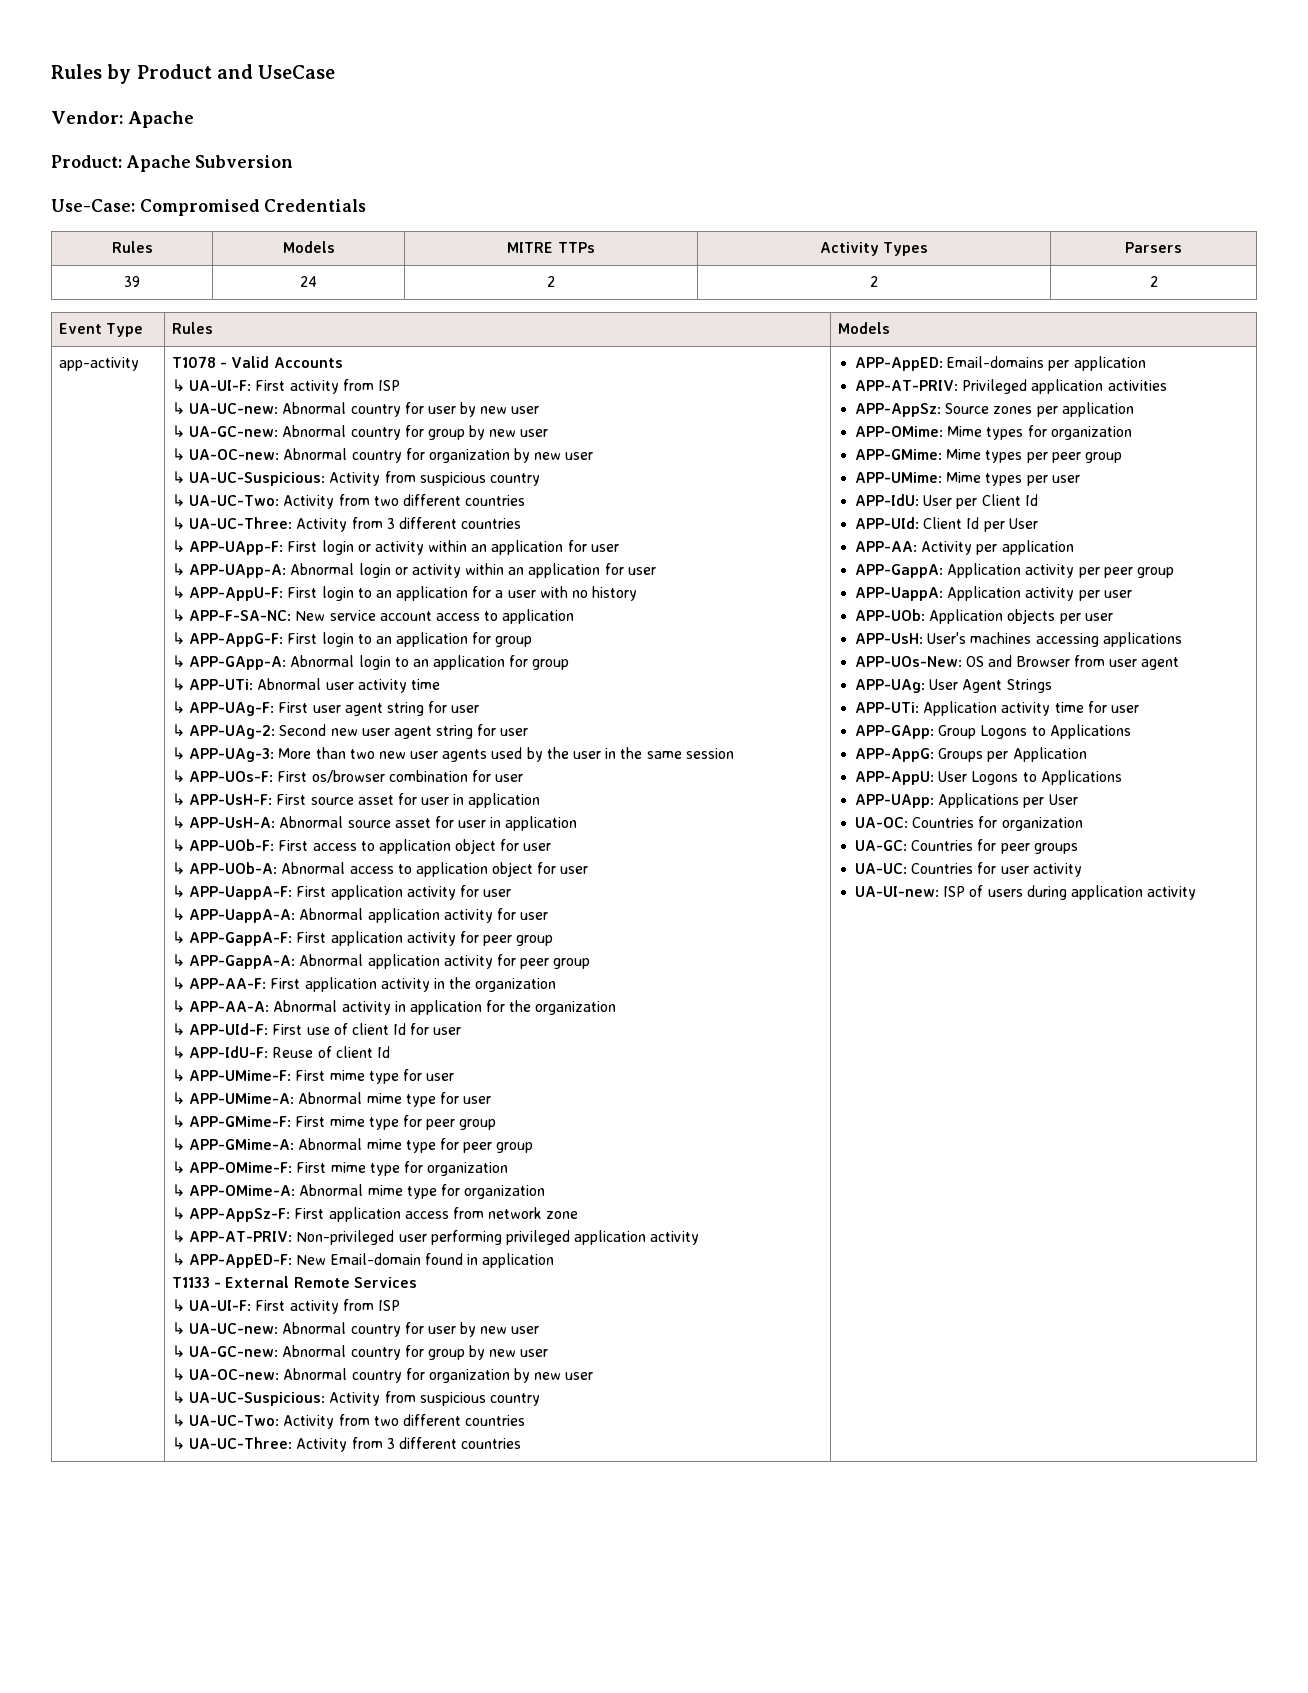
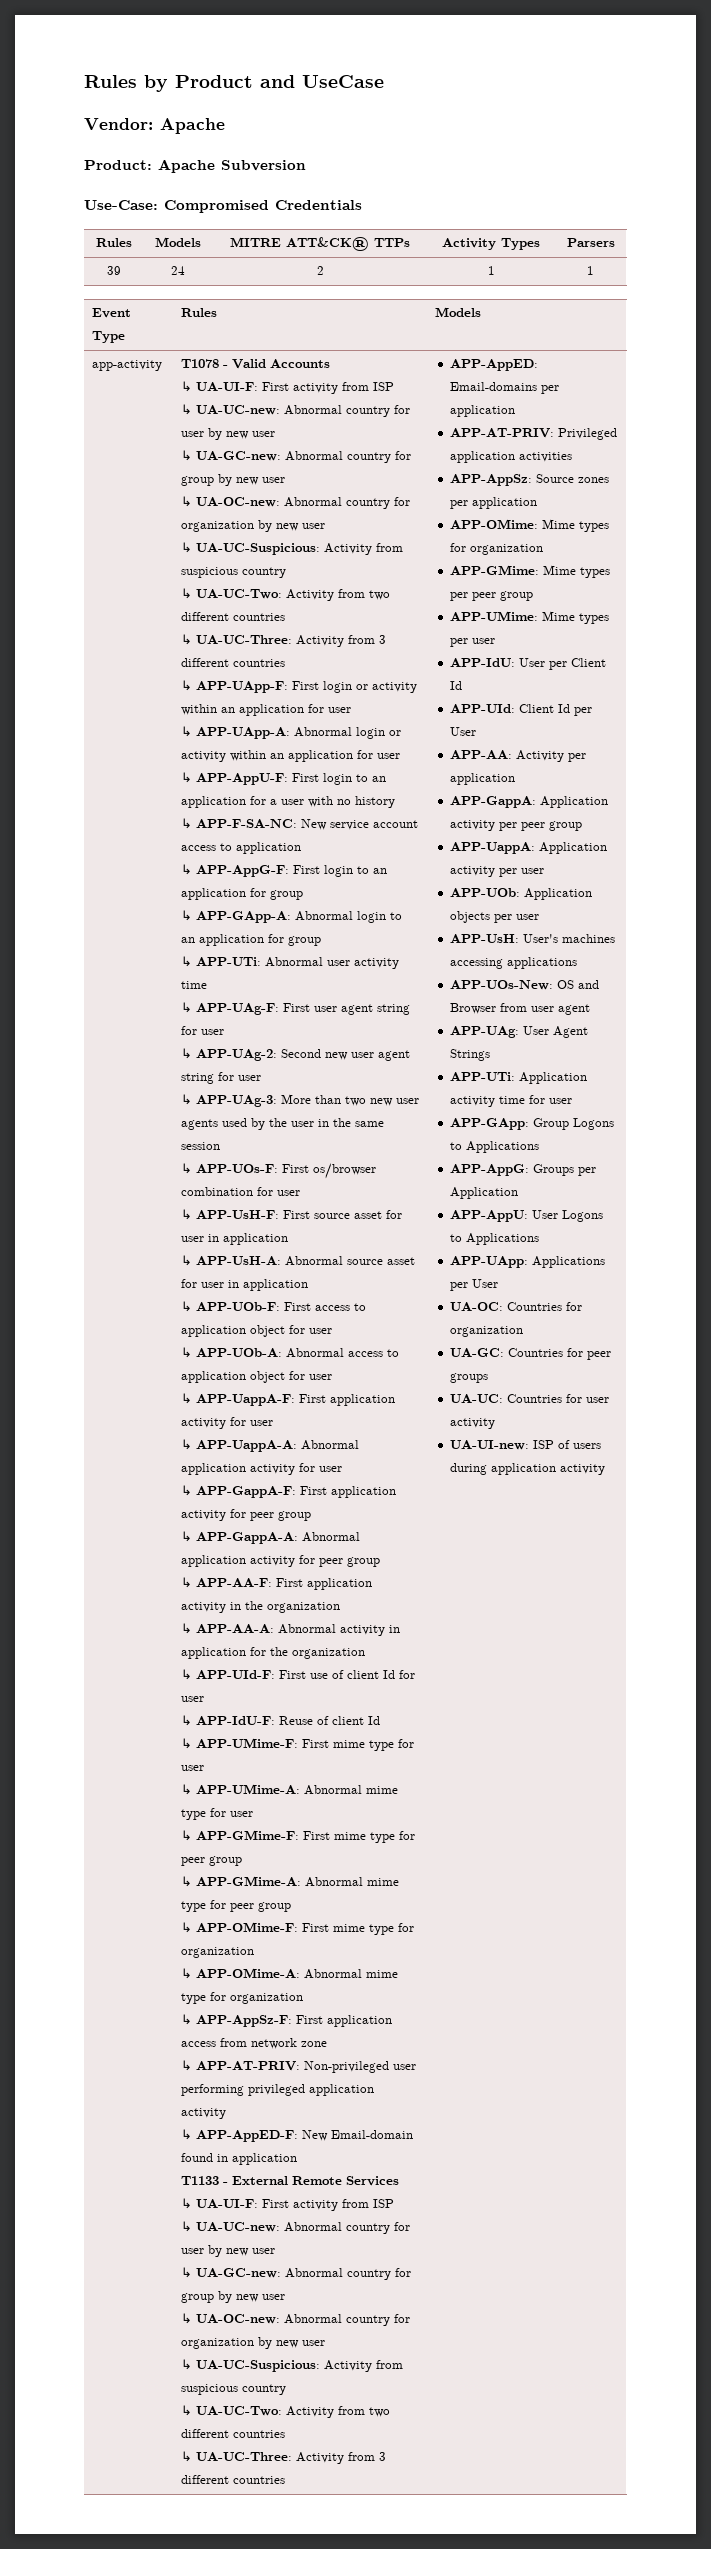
(554, 247) none -> [286,237,369,251] ATT&CK®
[870,276,878,287] [1149,276,1158,287] 2 | 2 -> [487,266,495,275] [587,266,594,275] 1 | 1

